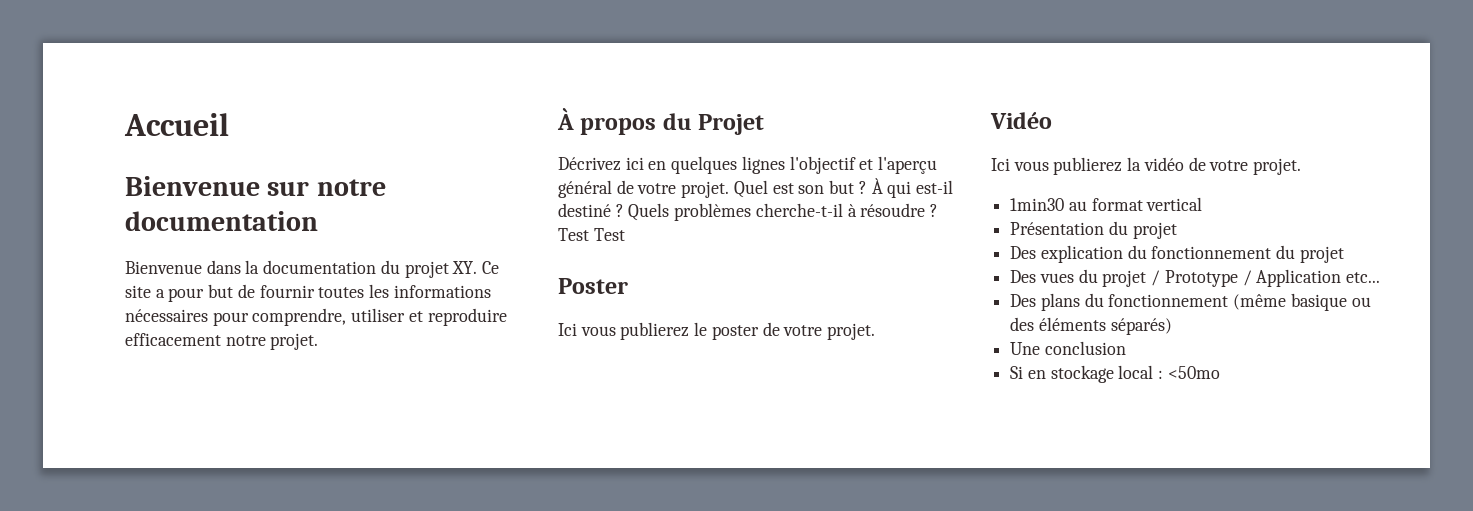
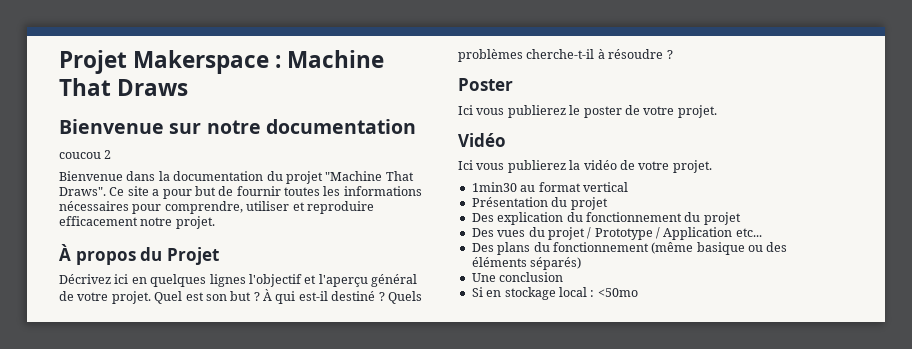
[124,113,229,136] Accueil -> [59,50,385,74] [59,78,189,96] Projet Makerspace : Machine That Draws
(318, 221) none -> [59,150,112,159] // coucou 2
[452,261,478,274] XY. -> [325,171,414,181] [59,187,106,196] "Machine That Draws".
[558,228,625,241] Test Test -> (673, 54) none

